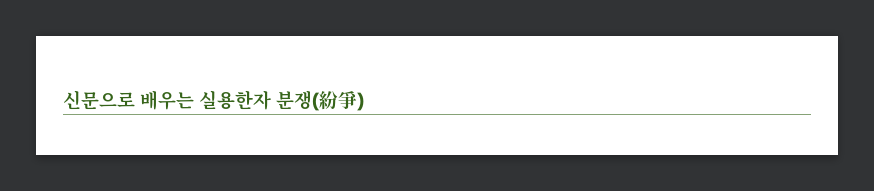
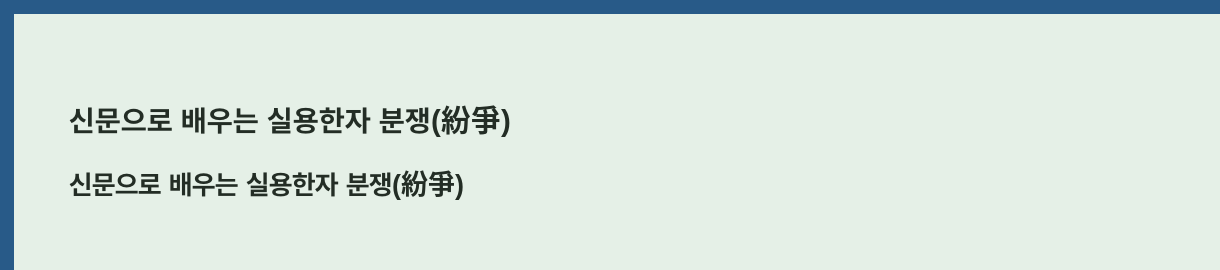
[63,90,364,111] 신문으로 배우는 실용한자 분쟁(紛爭) -> [69,105,511,137] [69,170,464,200] 신문으로 배우는 실용한자 분쟁(紛爭) // 신문으로 배우는 실용한자 분쟁(紛爭)

